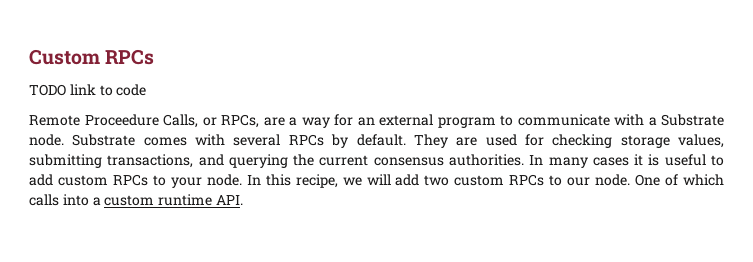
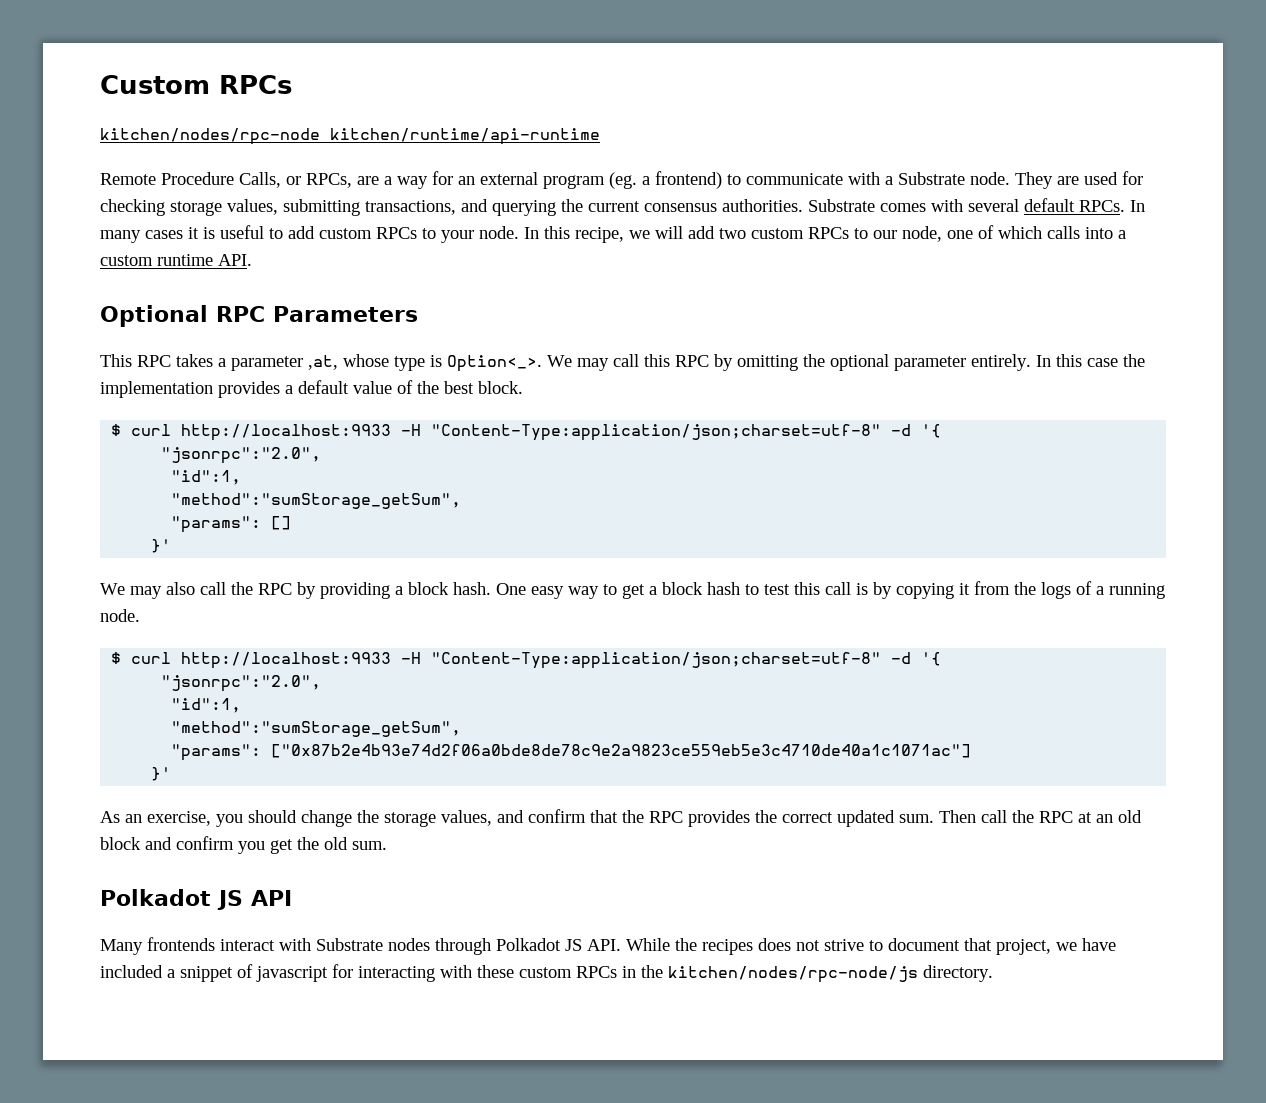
[29,84,147,96] TODO link to code -> [100,128,600,145] kitchen/nodes/rpc-node kitchen/runtime/api-runtime
[84,114,159,126] Proceedure -> [161,172,234,185] Procedure
(496, 122) none -> [609,171,722,189] (eg. a frontend)
[72,134,406,148] Substrate comes with several RPCs by default. -> (1010, 178) none
(524, 160) none -> [808,198,1125,212] Substrate comes with several default RPCs.
[595,174,661,186] node. One -> [902,226,973,242] node, one
(243, 200) none -> [100,305,418,327] [100,354,1145,372] [100,380,523,398] [111,424,942,441] [161,447,322,464] [171,470,242,485] [171,493,462,509] [171,516,292,533] [151,539,172,553] [100,581,1165,599] [100,609,140,622] [111,652,942,669] [161,675,322,692] [171,698,242,713] [171,721,462,737] [171,744,972,761] [151,767,172,781] [100,809,1142,827] [100,836,387,854] [100,889,292,910] [100,937,1116,955] [100,964,993,983] // Optional RPC Parameters // This RPC takes a parameter ,at, whose type is Option<_>. We may call this RPC by omitting the optional parameter entirely. In this case the implementation provides a default value of the best block. // $ curl http://localhost:9933 -H "Content-Type:application/json;charset=utf-8" -d '{ // "jsonrpc":"2.0", // "id":1, // "method":"sumStorage_getSum", // "params": [] // }' // We may also call the RPC by providing a block hash. One easy way to get a block hash to test this call is by copying it from the logs of a running node. // $ curl http://localhost:9933 -H "Content-Type:application/json;charset=utf-8" -d '{ // "jsonrpc":"2.0", // "id":1, // "method":"sumStorage_getSum", // "params": ["0x87b2e4b93e74d2f06a0bde8de78c9e2a9823ce559eb5e3c4710de40a1c1071ac"] // }' // As an exercise, you should change the storage values, and confirm that the RPC provides the correct updated sum. Then call the RPC at an old block and confirm you get the old sum. // Polkadot JS API // Many frontends interact with Substrate nodes through Polkadot JS API. While the recipes does not strive to document that project, we have included a snippet of javascript for interacting with these custom RPCs in the kitchen/nodes/rpc-node/js directory.

